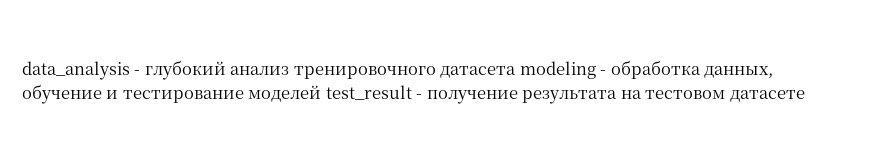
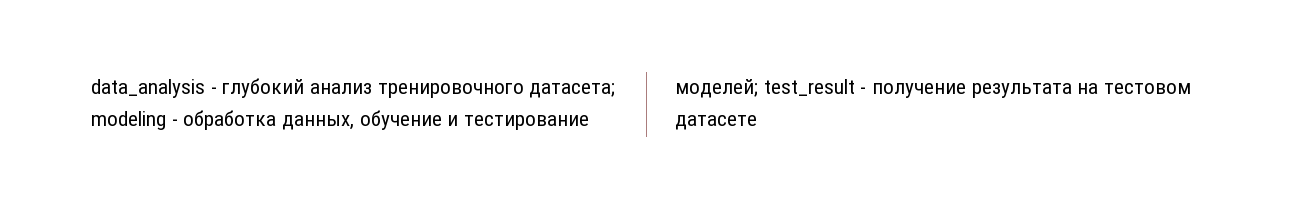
[440,66,517,78] датасета -> [529,83,616,98] датасета;
[248,85,322,102] моделей -> [675,79,758,98] моделей;

